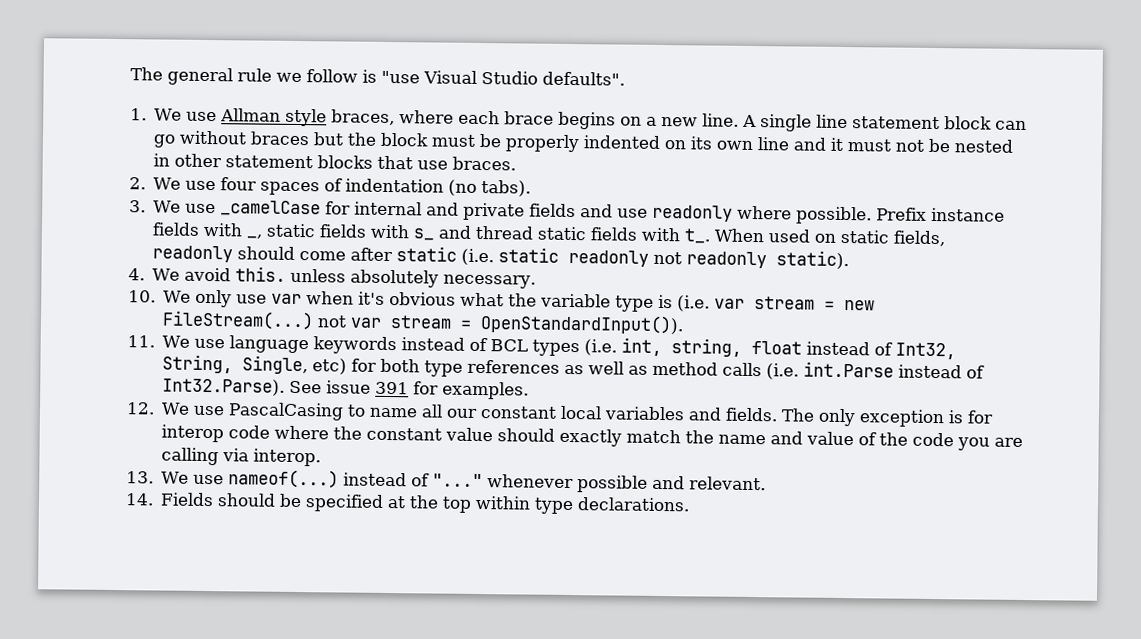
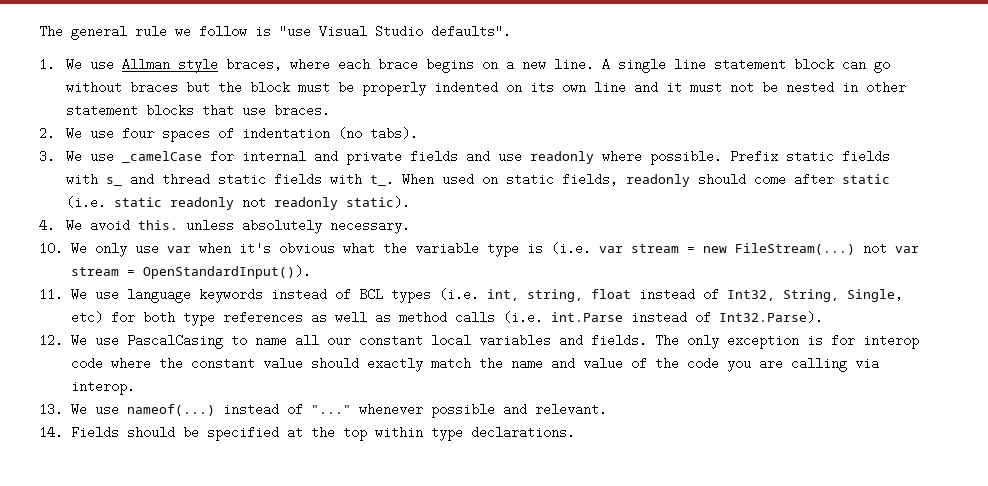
[931,207,1006,222] [152,222,263,239] instance fields with _, -> (778, 156) none
[289,380,530,400] See issue 391 for examples. -> (823, 317) none

